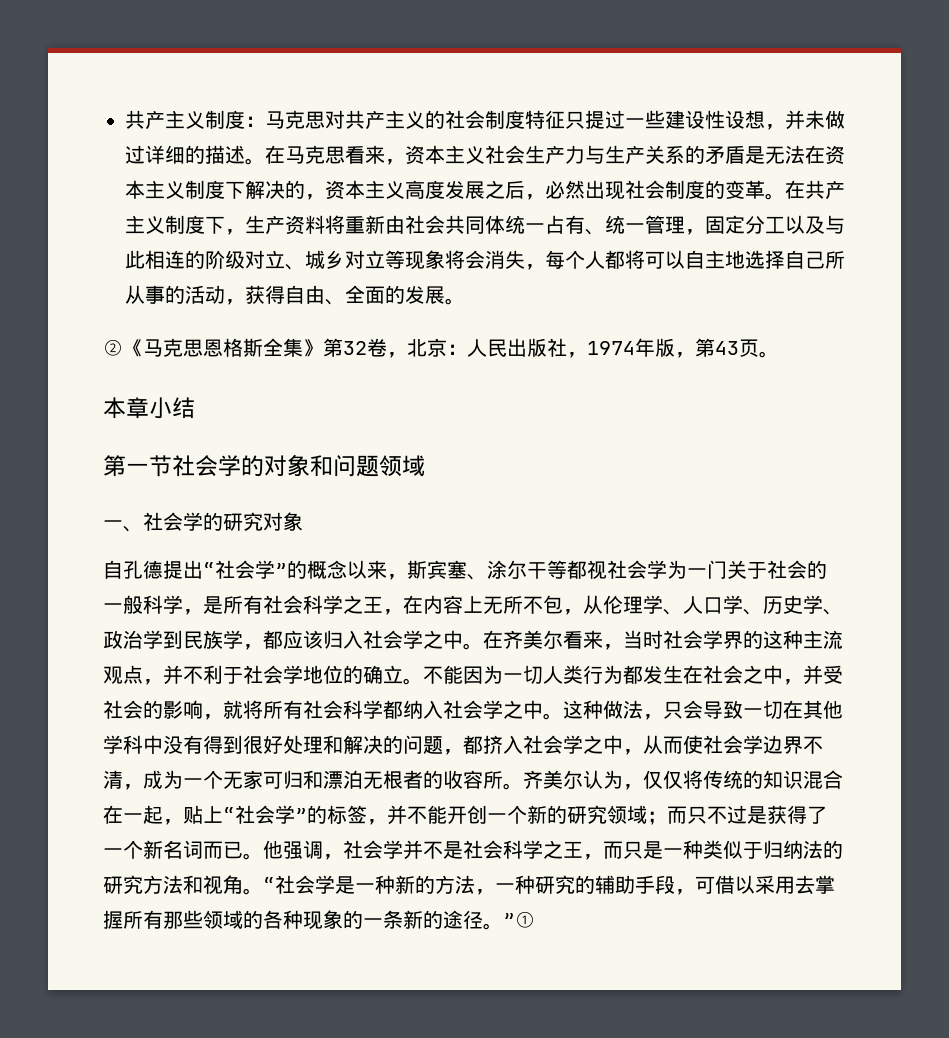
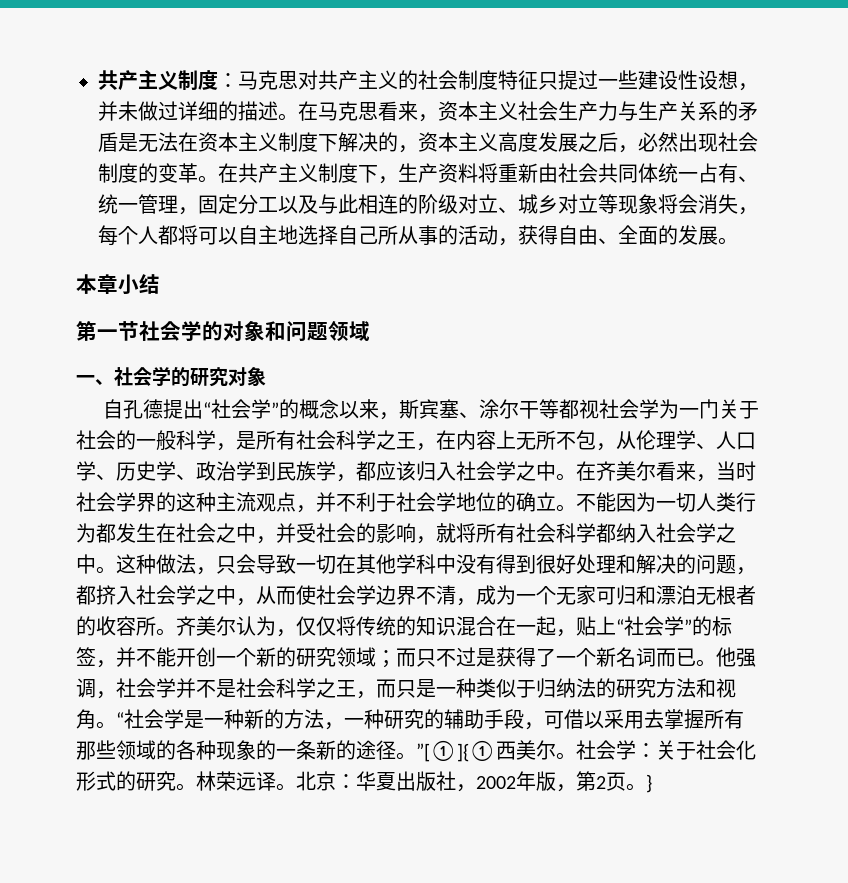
[103,338,779,358] // ②《马克思恩格斯全集》第32卷，北京：人民出版社，1974年版，第43页。 -> (738, 241) none
[503,911,535,928] ”① -> [416,740,756,762] [76,771,652,793] ”[①]{①西美尔。社会学：关于社会化形式的研究。林荣远译。北京：华夏出版社，2002年版，第2页。}

